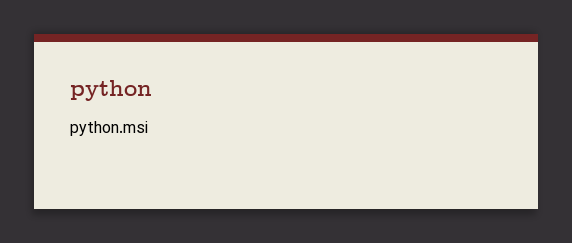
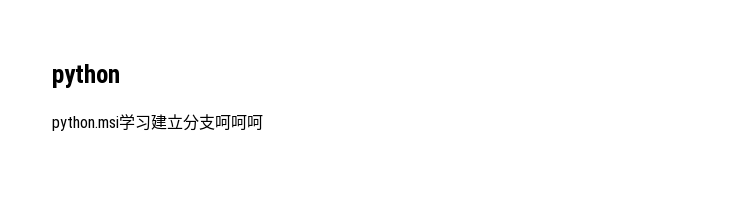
(148, 128) none -> [119,114,263,131] 学习建立分支呵呵呵

